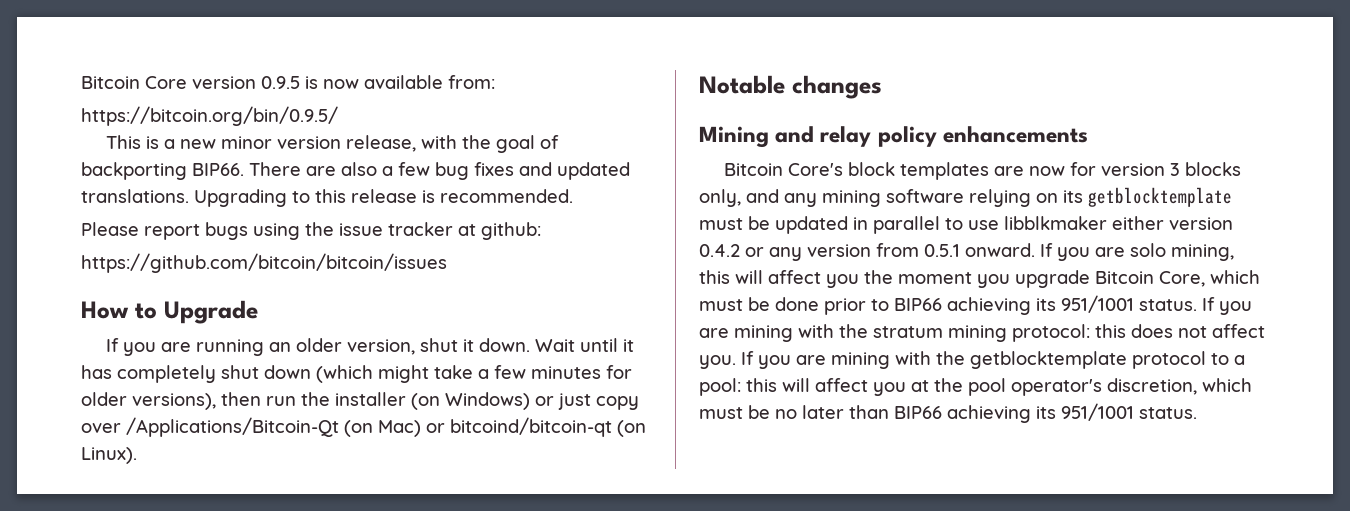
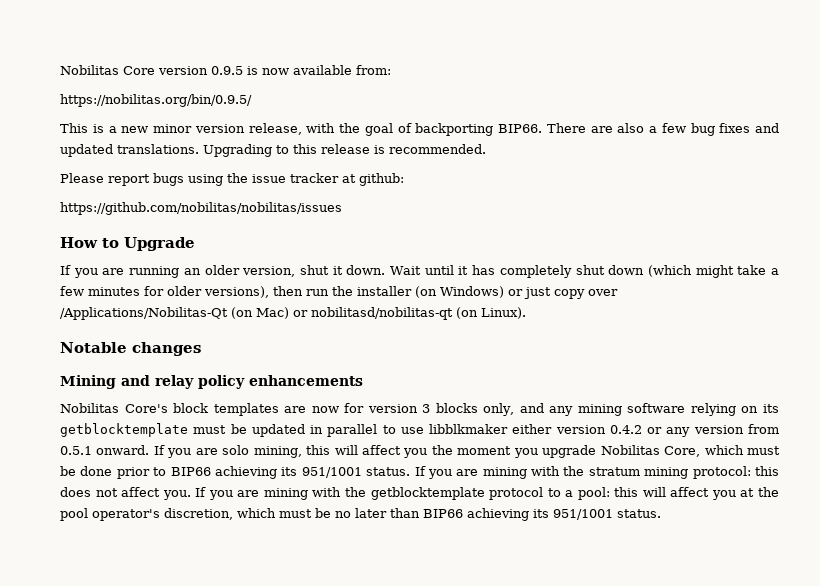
[81,76,140,89] Bitcoin -> [60,65,119,75] Nobilitas
[81,106,338,126] https://bitcoin.org/bin/0.9.5/ -> [60,94,252,107] https://nobilitas.org/bin/0.9.5/
[81,253,447,273] https://github.com/bitcoin/bitcoin/issues -> [60,202,342,215] https://github.com/nobilitas/nobilitas/issues
[126,417,339,437] /Applications/Bitcoin-Qt -> [60,307,228,320] /Applications/Nobilitas-Qt
[450,417,612,437] bitcoind/bitcoin-qt -> [311,307,453,320] nobilitasd/nobilitas-qt
[724,163,784,176] Bitcoin -> [60,403,119,413] Nobilitas
[1095,271,1154,284] Bitcoin -> [600,445,660,455] Nobilitas

